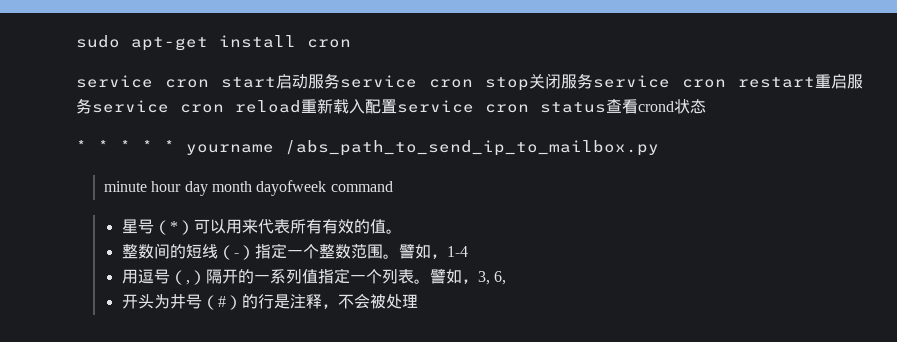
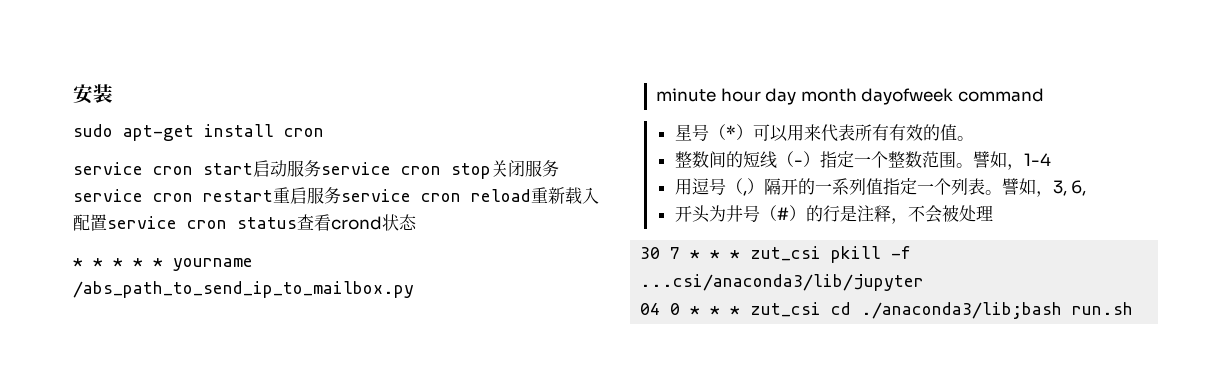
(76, 41) none -> [73,84,113,104] 安装 //
(418, 301) none -> [640,246,912,263] [640,274,925,291] [640,302,1134,319] // 30 7 * * * zut_csi pkill -f ...csi/anaconda3/lib/jupyter // 04 0 * * * zut_csi cd ./anaconda3/lib;bash run.sh

